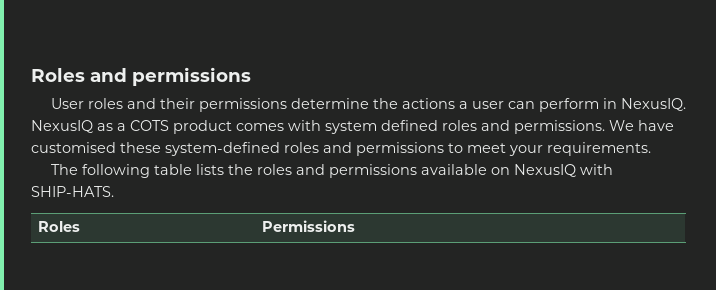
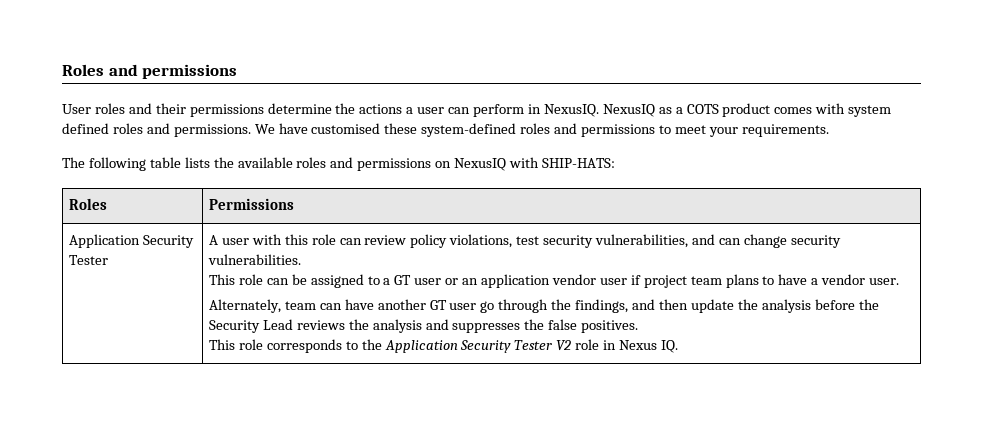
[256,164,487,178] roles and permissions available -> [237,157,432,171] available roles and permissions
[31,186,114,197] SHIP-HATS. -> [541,158,615,168] SHIP-HATS:
(355, 226) none -> [68,234,194,248] [68,255,108,265] [208,234,841,248] [207,254,301,265] [208,274,900,288] [208,299,879,313] [208,319,639,333] [208,339,678,353] // Application Security Tester | A user with this role can review policy violations, test security vulnerabilities, and can change security vulnerabilities. // This role can be assigned to a GT user or an application vendor user if project team plans to have a vendor user. // Alternately, team can have another GT user go through the findings, and then update the analysis before the Security Lead reviews the analysis and suppresses the false positives. // This role corresponds to the Application Security Tester V2 role in Nexus IQ.

